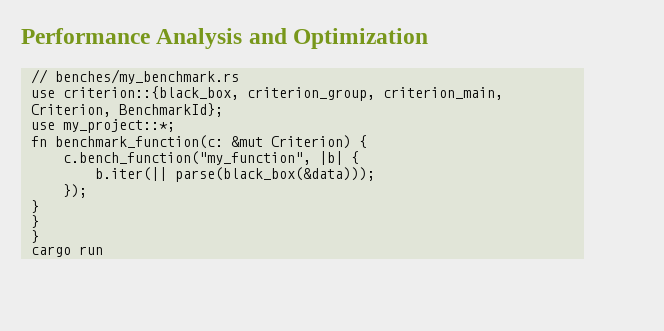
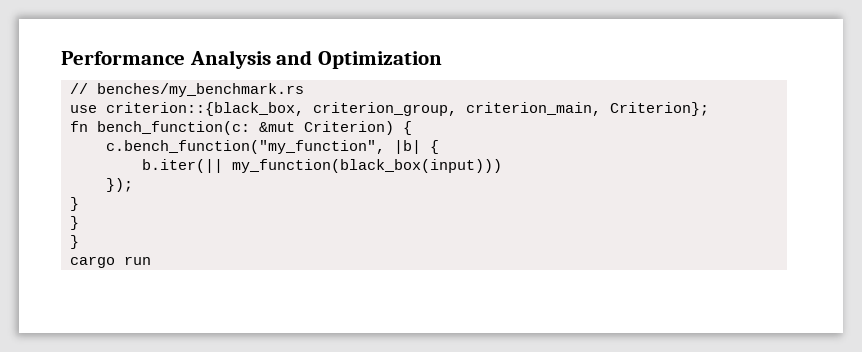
[30,103,223,117] [30,119,175,133] Criterion, BenchmarkId}; // use my_project::*; -> [609,102,709,116] Criterion};
[54,135,223,149] benchmark_function(c: -> [96,121,250,135] bench_function(c:
[174,167,375,182] parse(black_box(&data))); -> [231,159,502,173] my_function(black_box(input)))

